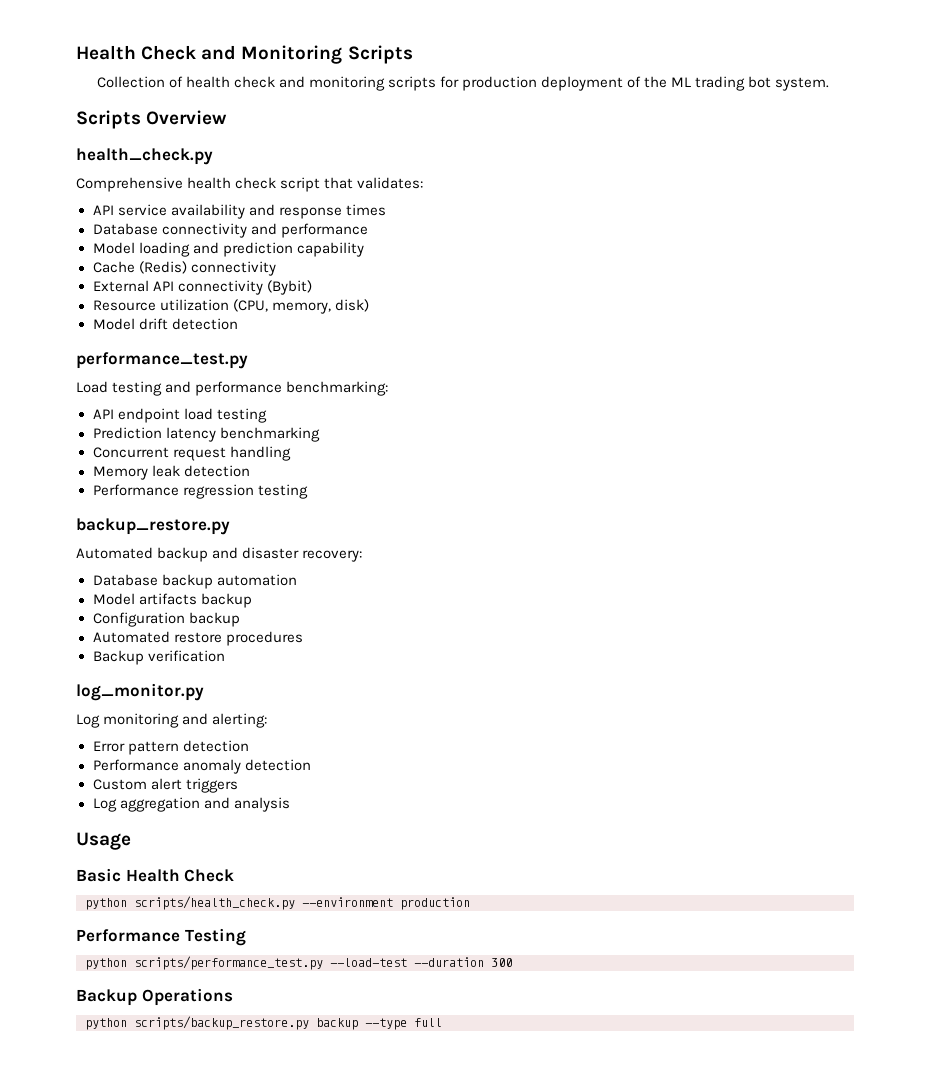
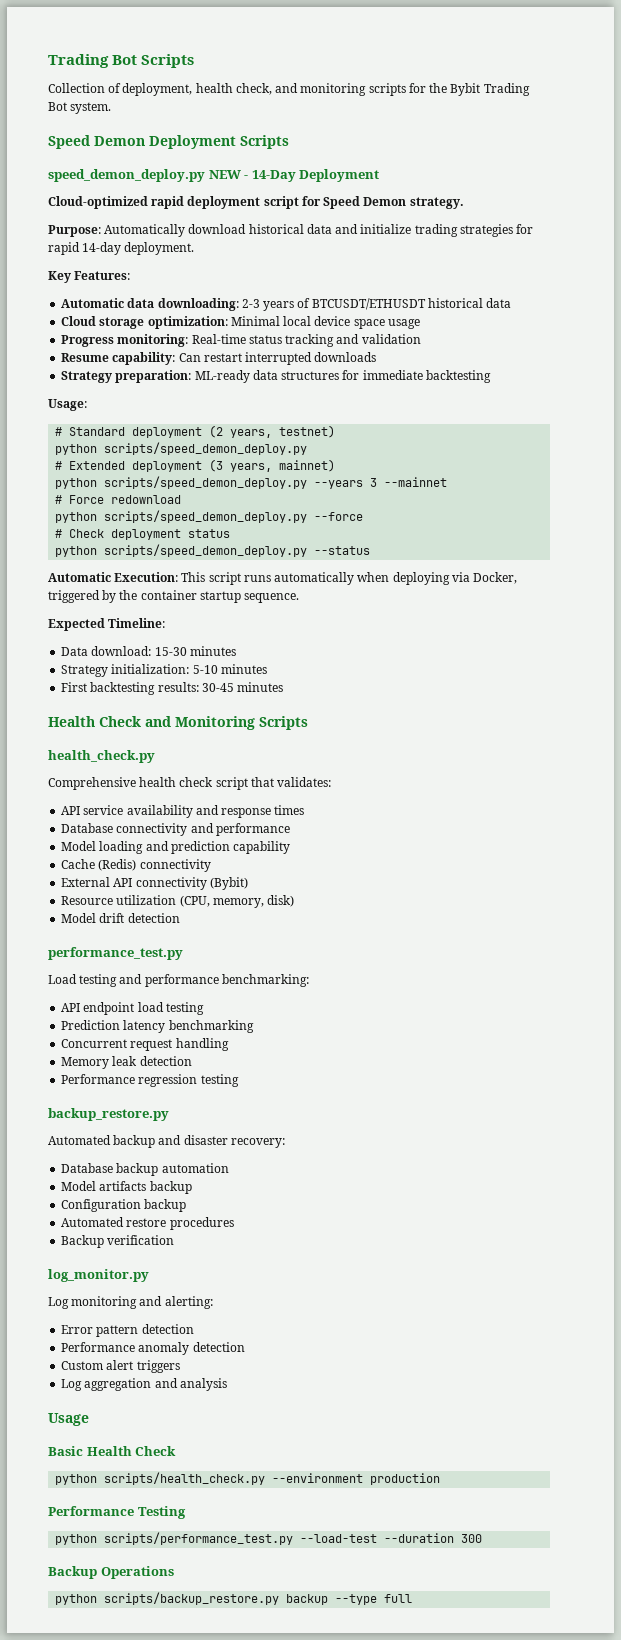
(76, 52) none -> [48,54,195,68] [48,83,530,96] [48,102,112,114] [48,135,289,149] [48,169,380,182] [48,196,464,209] [48,224,534,237] [48,242,195,255] [48,271,131,283] [61,298,512,311] [61,316,420,329] [61,334,421,347] [61,352,377,365] [61,370,491,383] [48,399,87,411] [55,425,336,438] [55,442,308,455] [55,459,336,472] [55,476,448,489] [55,495,182,504] [55,510,364,523] [55,529,231,540] [55,544,371,557] [48,572,518,585] [48,590,300,603] [48,618,166,631] [61,646,236,656] [61,664,267,677] [61,682,284,695] Trading Bot Scripts // Collection of deployment, health check, and monitoring scripts for the Bybit Trading Bot system. // Speed Demon Deployment Scripts // speed_demon_deploy.py NEW - 14-Day Deployment // Cloud-optimized rapid deployment script for Speed Demon strategy. // Purpose: Automatically download historical data and initialize trading strategies for rapid 14-day deployment. // Key Features: // Automatic data downloading: 2-3 years of BTCUSDT/ETHUSDT historical data // Cloud storage optimization: Minimal local device space usage // Progress monitoring: Real-time status tracking and validation // Resume capability: Can restart interrupted downloads // Strategy preparation: ML-ready data structures for immediate backtesting // Usage: // # Standard deployment (2 years, testnet) // python scripts/speed_demon_deploy.py // # Extended deployment (3 years, mainnet) // python scripts/speed_demon_deploy.py --years 3 --mainnet // # Force redownload // python scripts/speed_demon_deploy.py --force // # Check deployment status // python scripts/speed_demon_deploy.py --status // Automatic Execution: This script runs automatically when deploying via Docker, triggered by the container startup sequence. // Expected Timeline: // Data download: 15-30 minutes // Strategy initialization: 5-10 minutes // First backtesting results: 30-45 minutes //
[96,76,830,91] [76,110,228,129] // Collection of health check and monitoring scripts for production deployment of the ML trading bot system. // Scripts Overview -> (308, 723) none

